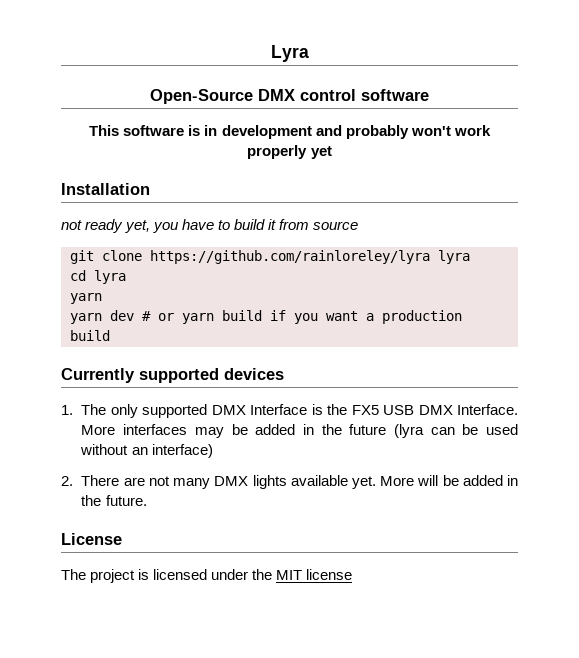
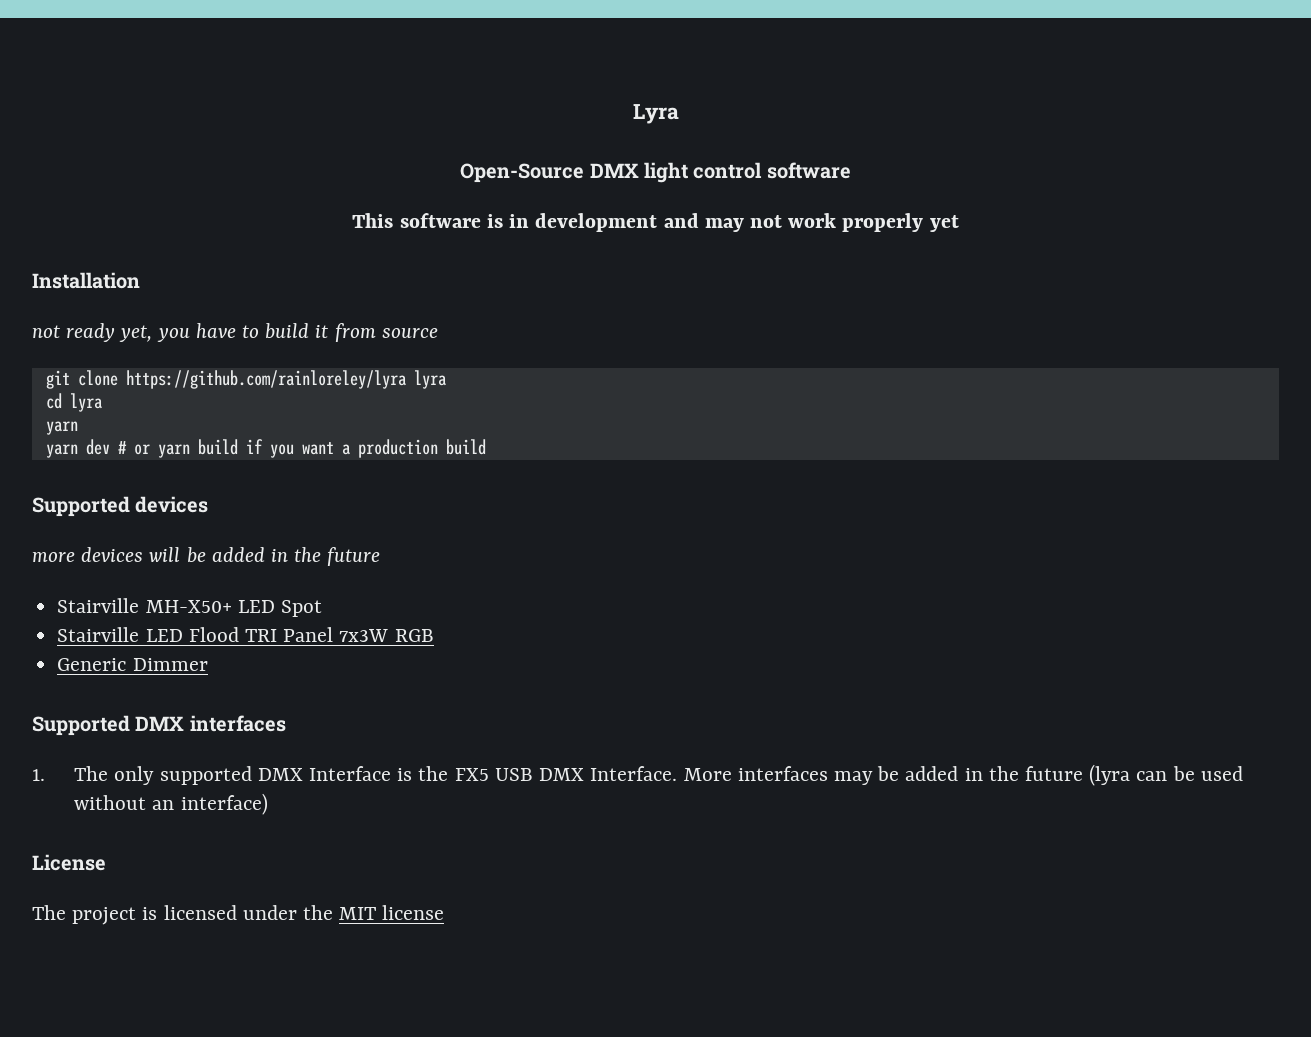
(295, 95) none -> [644,162,688,183] light
[345,125,451,139] probably won't -> [704,215,782,232] may not
[61,368,284,383] Currently supported devices -> [32,496,209,517] [32,547,381,566] [57,598,322,617] [57,627,434,642] [57,658,208,671] [32,715,286,736] Supported devices // more devices will be added in the future // Stairville MH-X50+ LED Spot // Stairville LED Flood TRI Panel 7x3W RGB // Generic Dimmer // Supported DMX interfaces
[61,475,518,489] [81,495,147,506] // 2. There are not many DMX lights available yet. More will be added in the future. -> (268, 804) none

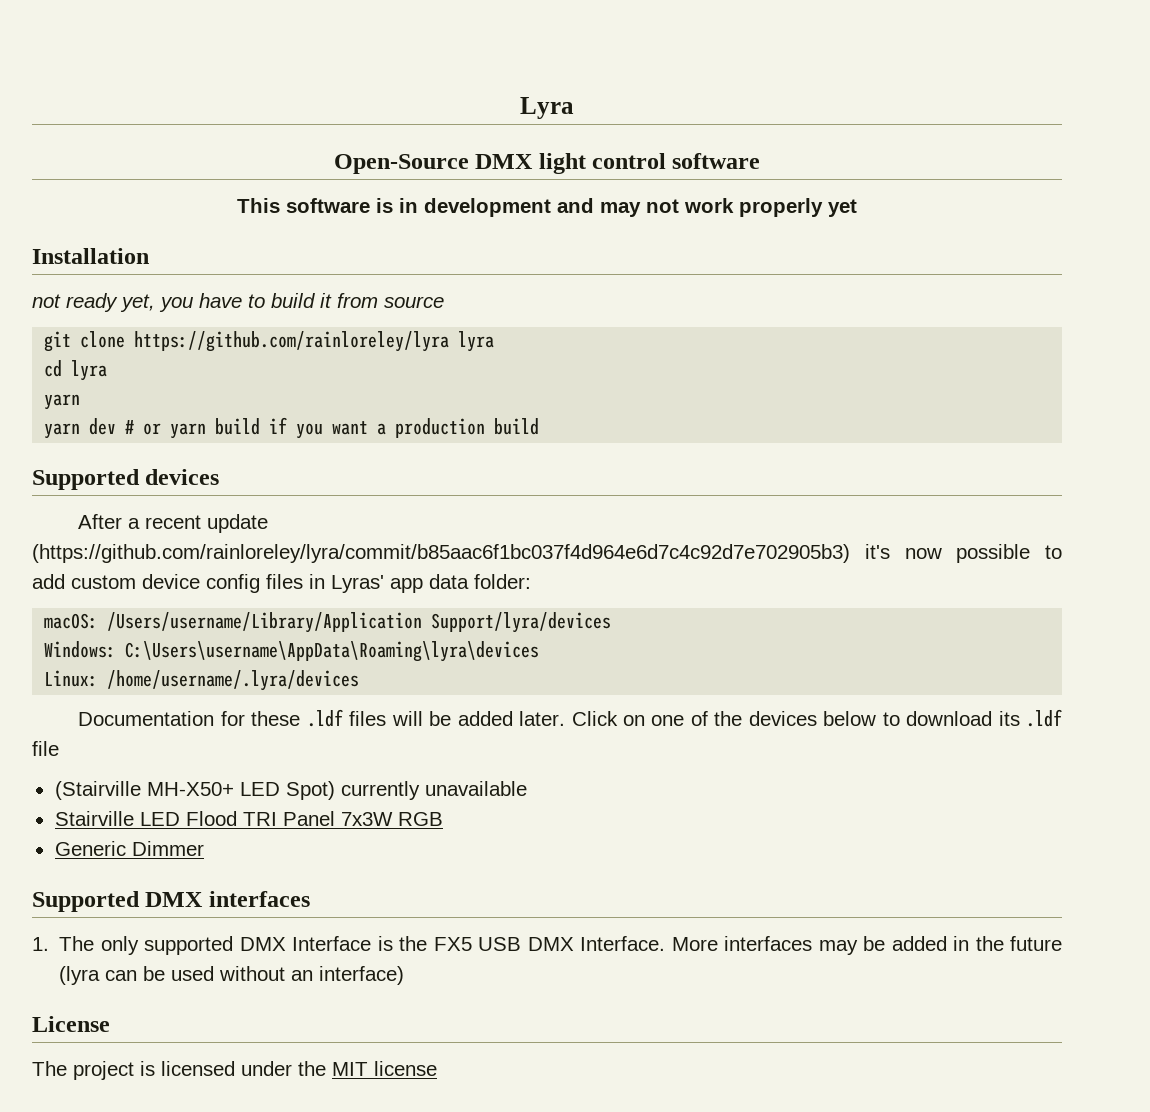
[32,547,381,566] [57,598,322,617] more devices will be added in the future // Stairville MH-X50+ LED Spot -> [78,514,269,533] [32,544,1062,563] [32,574,531,593] [44,612,612,633] [44,641,540,662] [44,670,360,691] [78,709,1063,727] [32,741,59,756] [54,781,527,800] After a recent update (https://github.com/rainloreley/lyra/commit/b85aac6f1bc037f4d964e6d7c4c92d7e702905b3) it's now possible to add custom device config files in Lyras' app data folder: // macOS: /Users/username/Library/Application Support/lyra/devices // Windows: C:\Users\username\AppData\Roaming\lyra\devices // Linux: /home/username/.lyra/devices // Documentation for these .ldf files will be added later. Click on one of the devices below to download its .ldf file // (Stairville MH-X50+ LED Spot) currently unavailable

